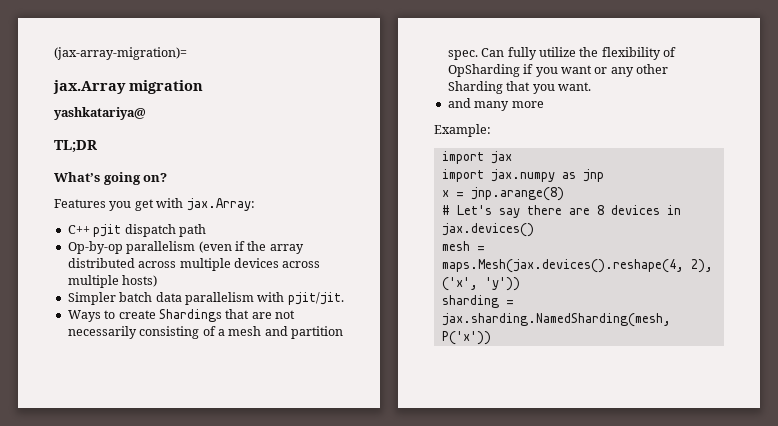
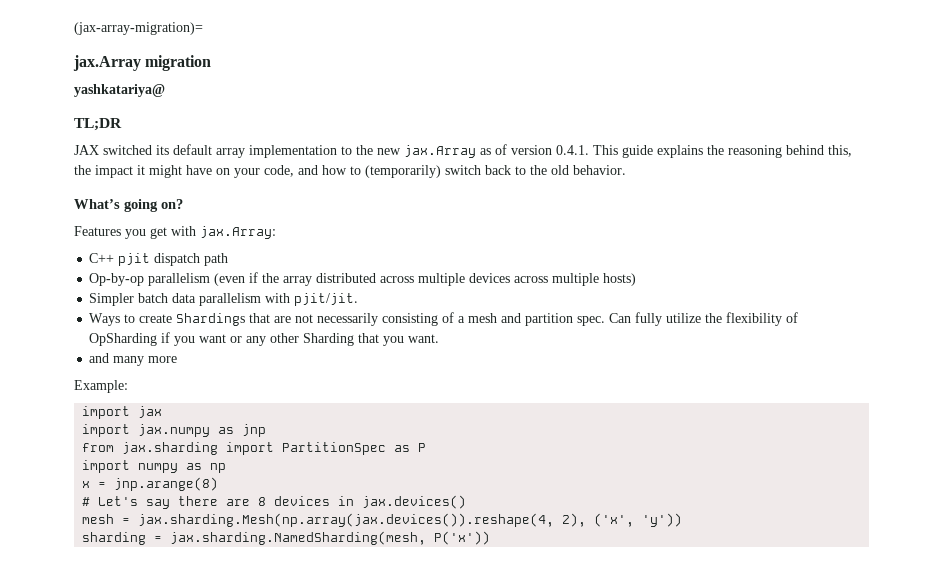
(97, 146) none -> [74,144,852,158] [74,165,626,178] // JAX switched its default array implementation to the new jax.Array as of version 0.4.1. This guide explains the reasoning behind this, the impact it might have on your code, and how to (temporarily) switch back to the old behavior.
(604, 175) none -> [82,442,427,455] [82,460,227,473] // from jax.sharding import PartitionSpec as P // import numpy as np
[441,259,684,273] maps.Mesh(jax.devices().reshape(4, -> [138,513,555,527] jax.sharding.Mesh(np.array(jax.devices()).reshape(4,

